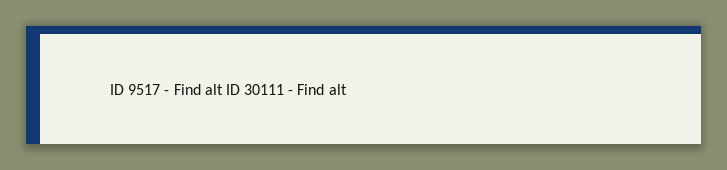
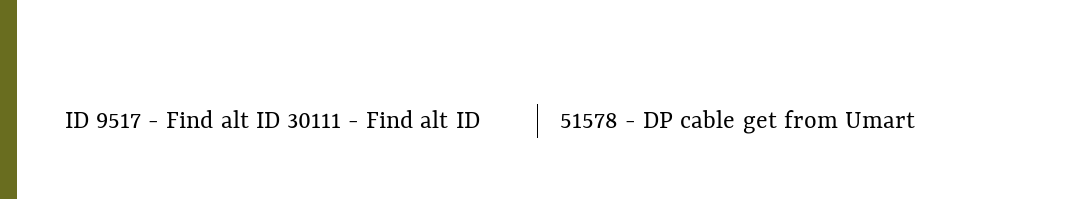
(347, 89) none -> [455,110,915,134] ID 51578 - DP cable get from Umart

